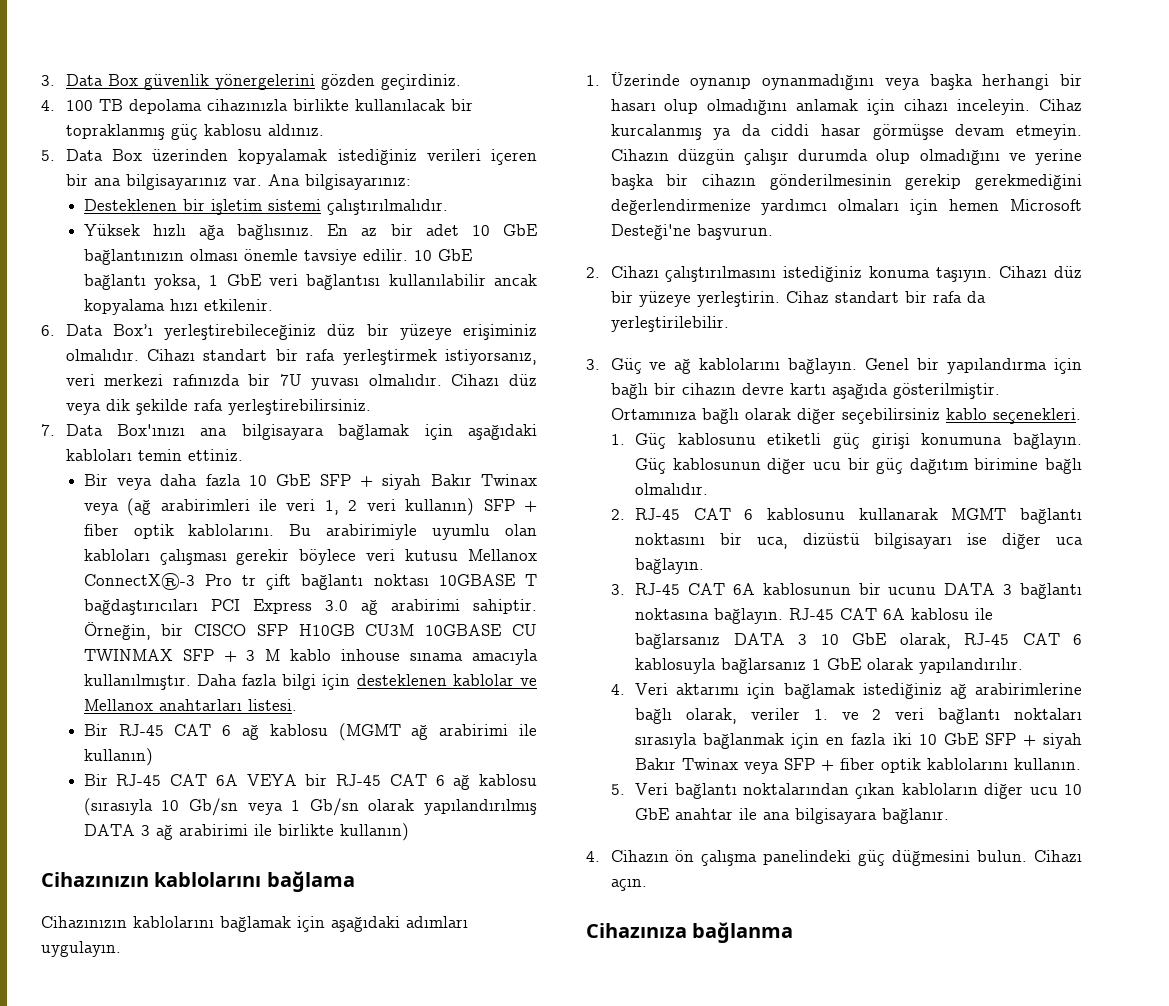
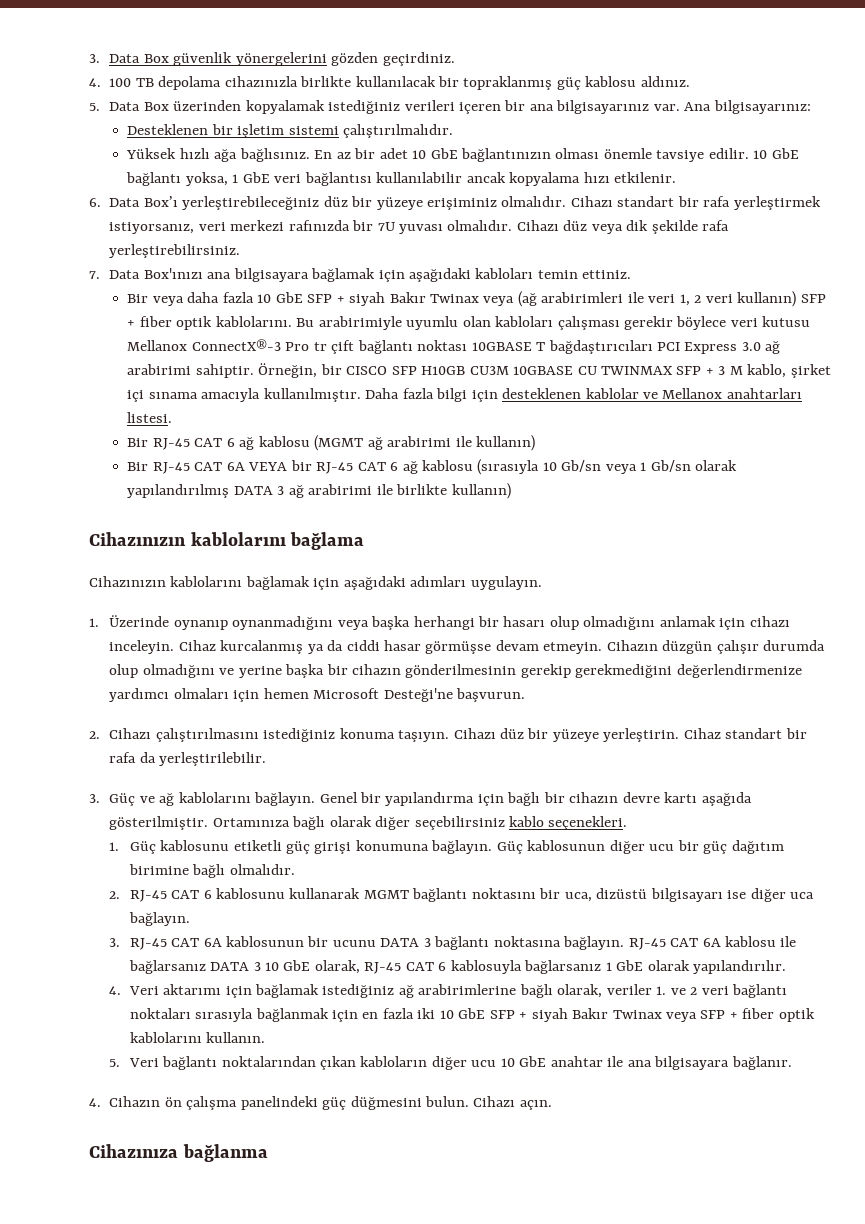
[290,649,401,661] kablo inhouse -> [747,364,831,378] [127,390,145,402] kablo, şirket içi

